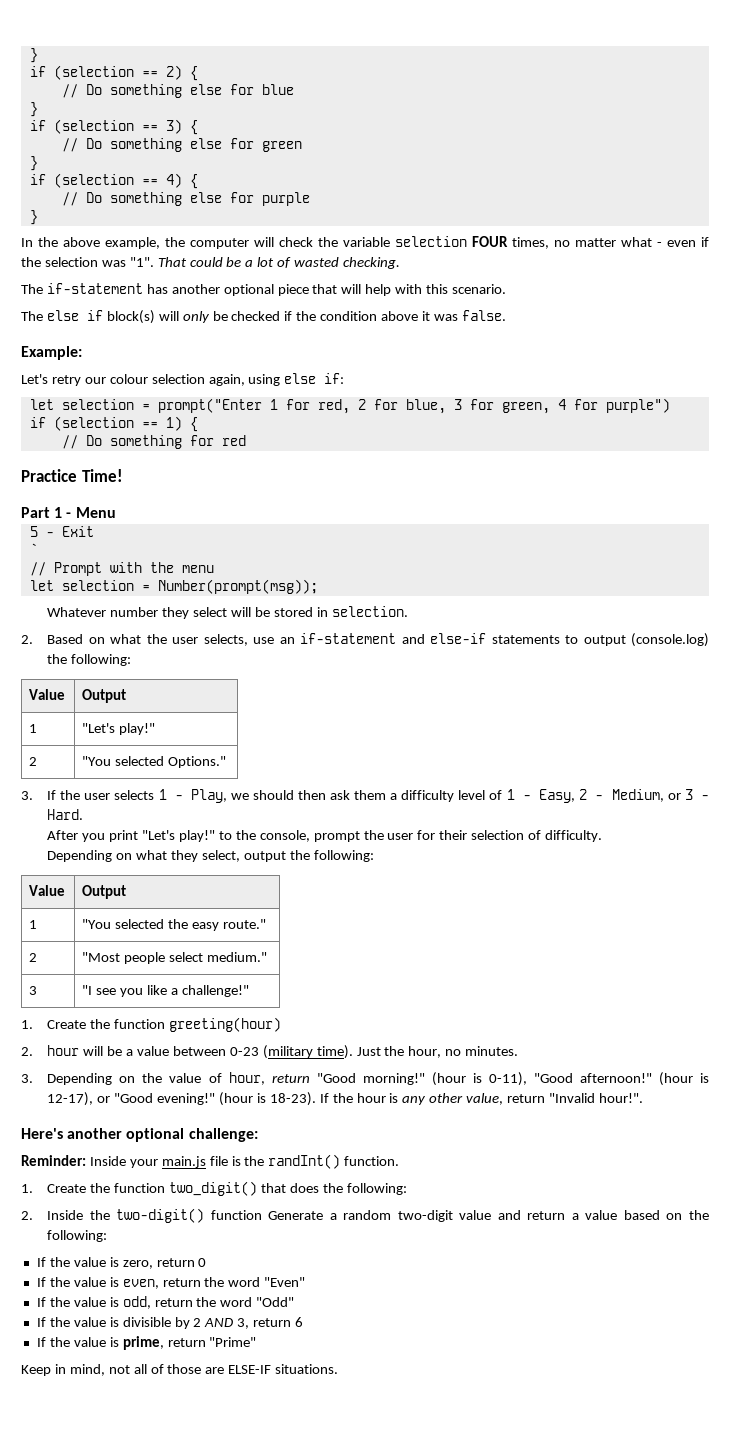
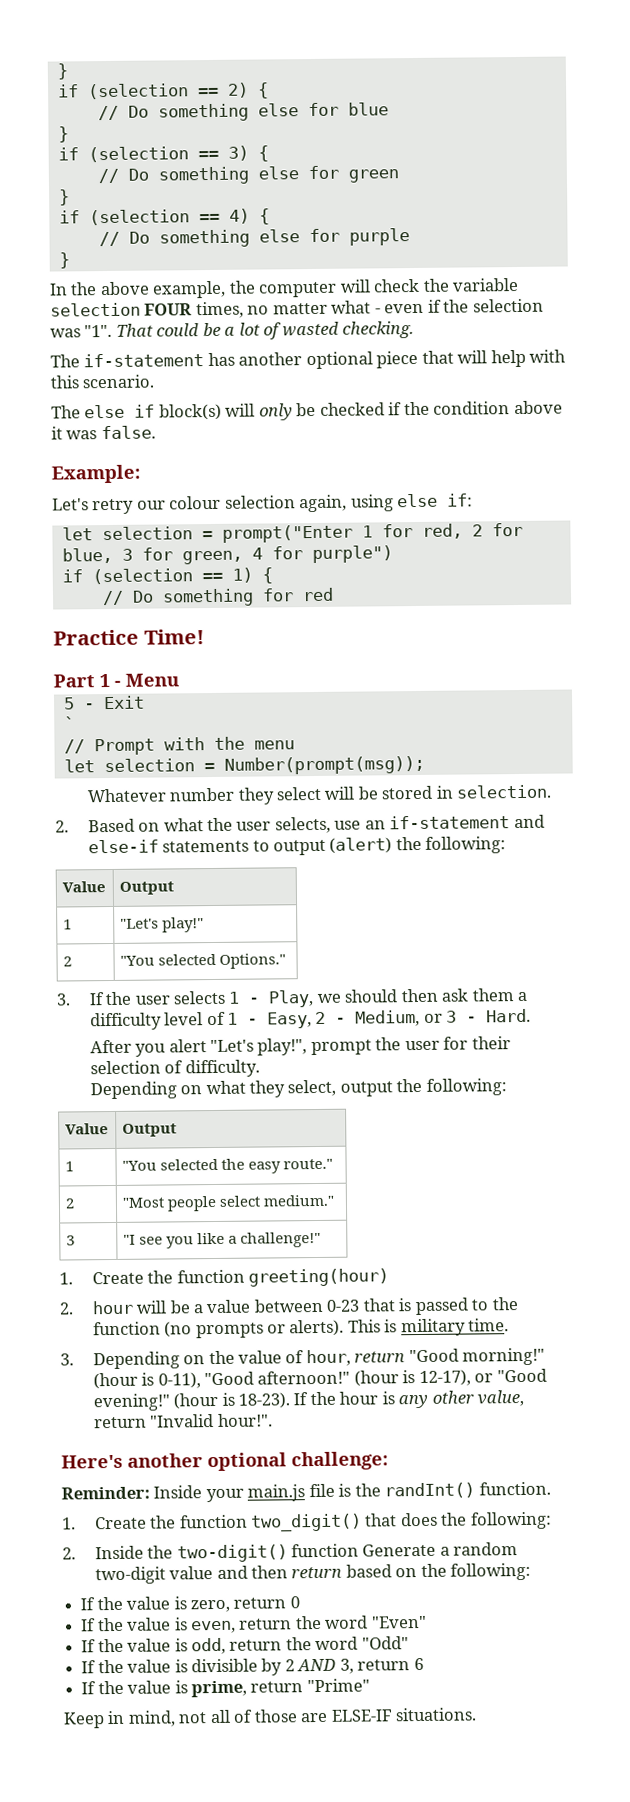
[631,633,709,647] (console.log) -> [329,837,393,854] (alert)
[109,830,310,842] print "Let's play!" to the console, -> [168,1038,308,1056] alert "Let's play!",
[262,1045,519,1059] (military time). Just the hour, no minutes. -> [362,1297,519,1316] [92,1318,510,1339] that is passed to the function (no prompts or alerts). This is military time.
[527,1210,618,1220] return a value -> [250,1565,343,1579] then return

